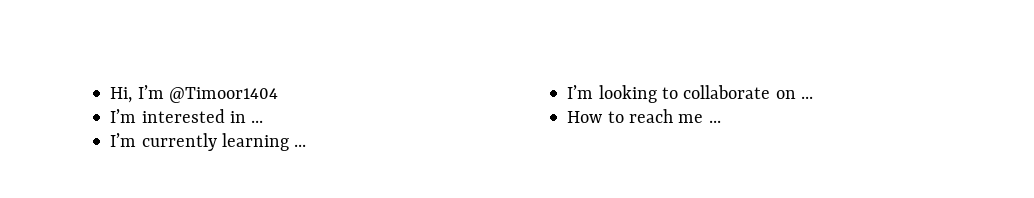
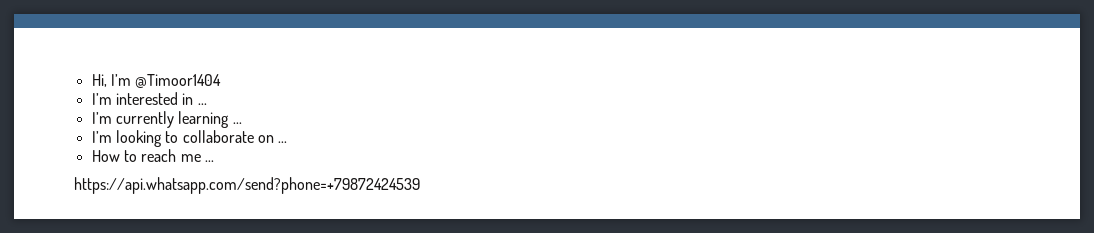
(721, 121) none -> [74,177,420,194] // https://api.whatsapp.com/send?phone=+79872424539

